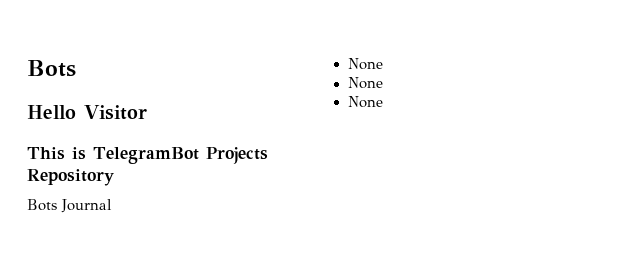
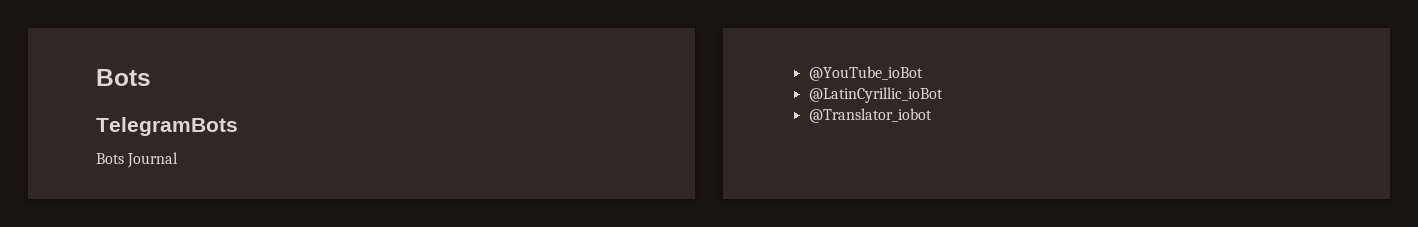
[27,105,147,120] [27,147,268,164] [27,169,114,186] Hello Visitor // This is TelegramBot Projects Repository -> [96,117,238,136] TelegramBots
[347,58,383,70] [347,77,383,89] [347,96,383,108] None // None // None -> [808,66,923,81] [808,87,943,103] [808,108,932,123] @YouTube_ioBot // @LatinCyrillic_ioBot // @Translator_iobot

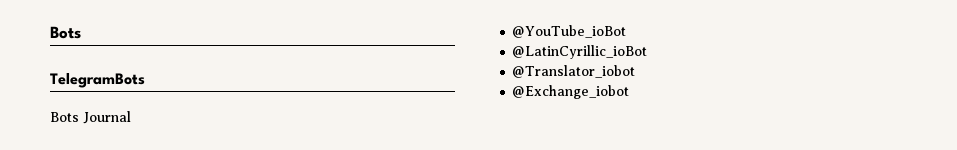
(932, 115) none -> [512,85,630,99] // @Exchange_iobot

